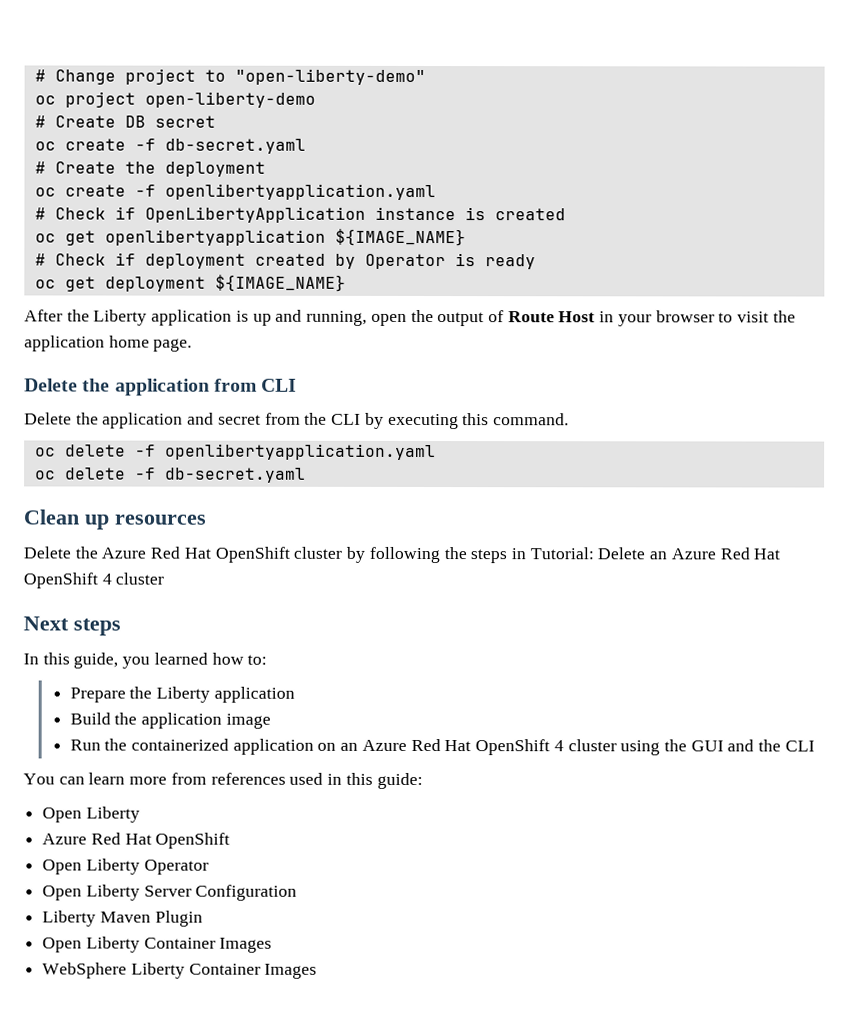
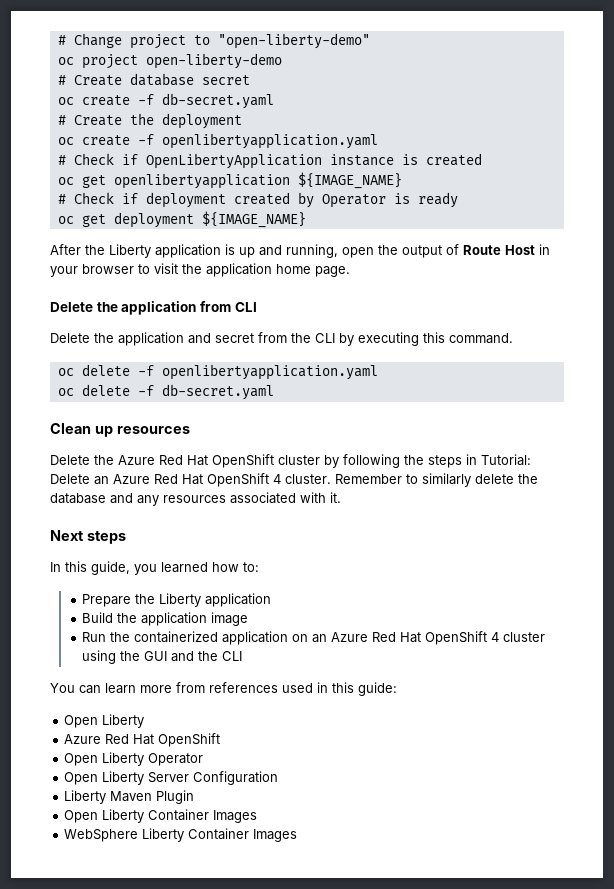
[124,115,146,128] DB -> [129,73,194,86] database
[115,572,165,585] cluster -> [285,473,538,487] [50,492,341,506] cluster. Remember to similarly delete the database and any resources associated with it.

